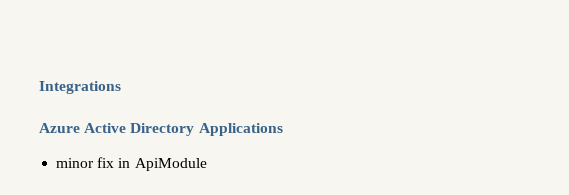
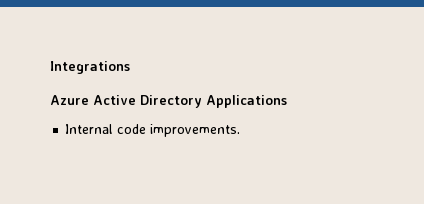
[56,157,207,171] minor fix in ApiModule -> [65,124,241,137] Internal code improvements.

